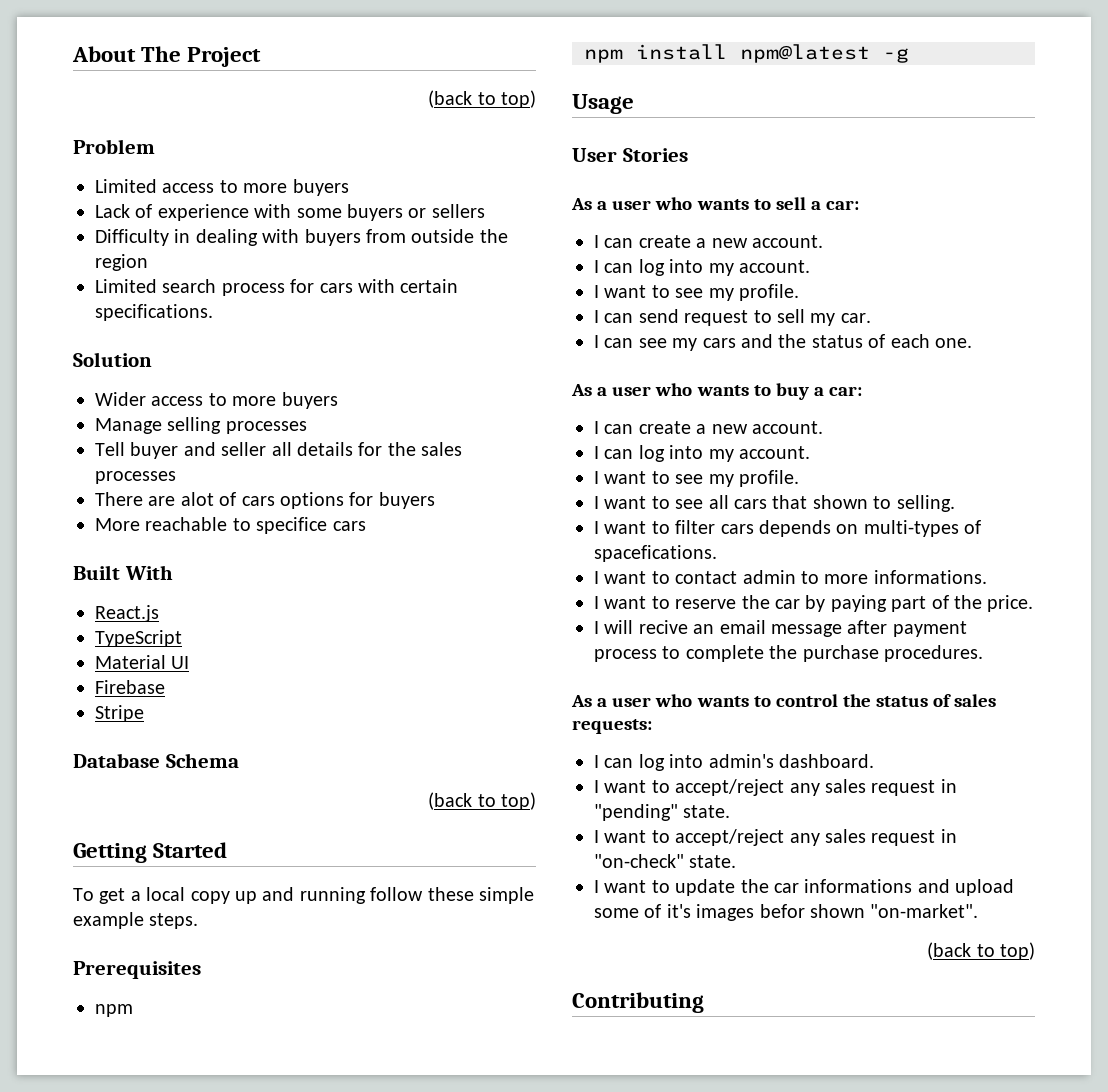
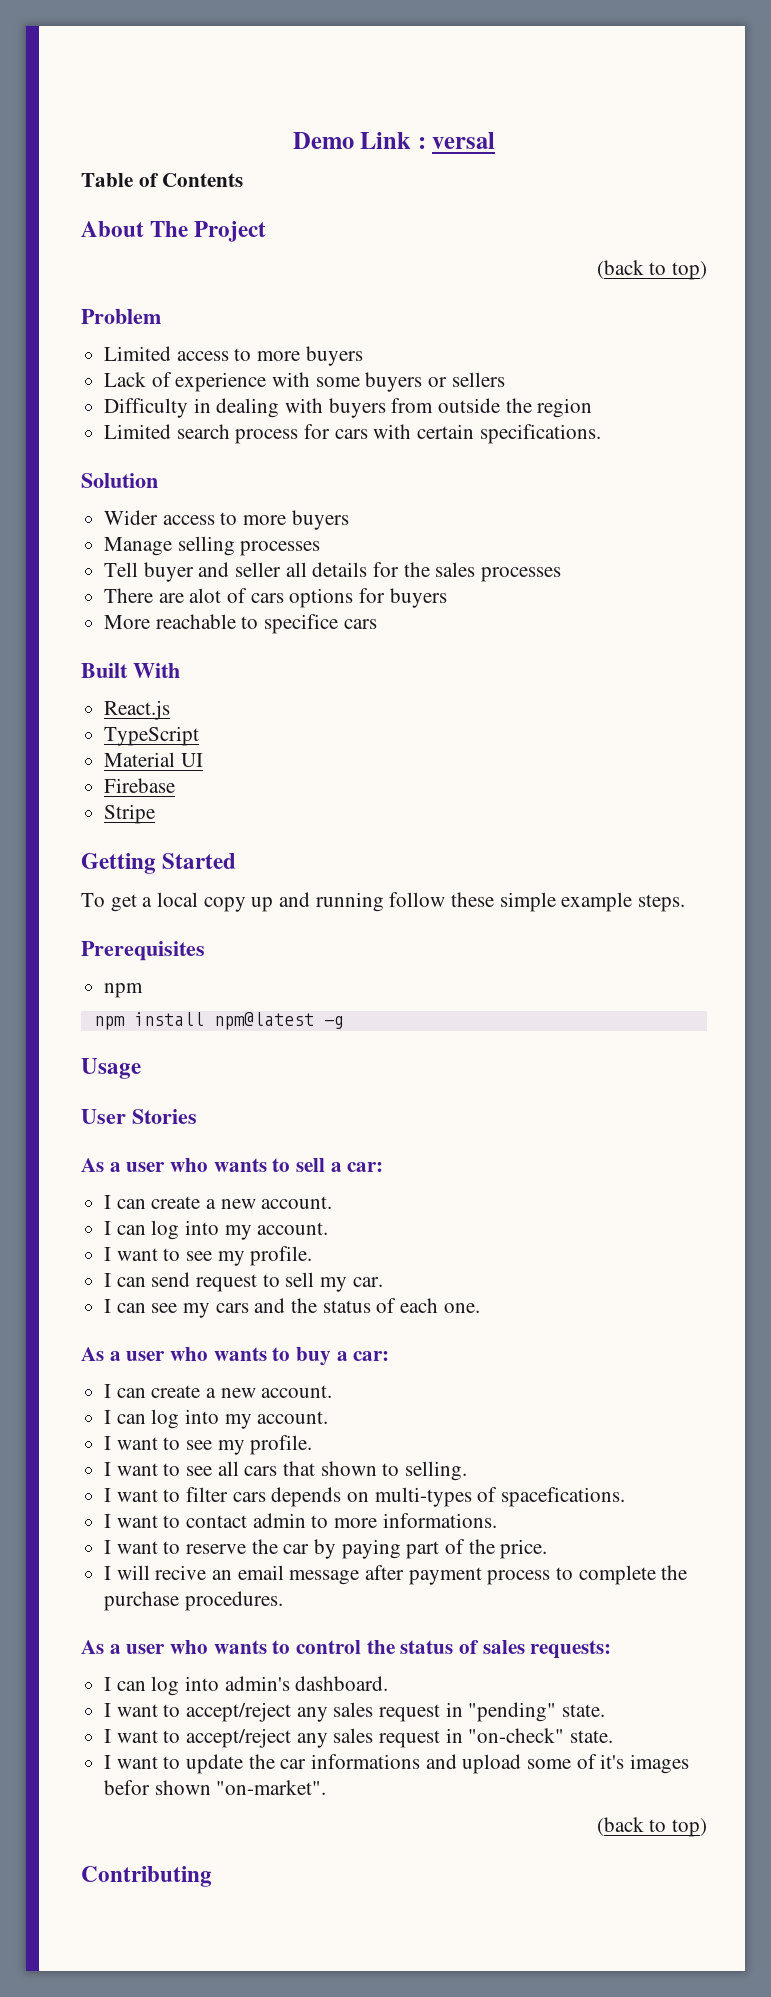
(72, 54) none -> [292,132,496,149] [81,173,244,187] Demo Link : versal // Table of Contents //
[73,753,239,768] [428,792,536,810] // Database Schema // (back to top) -> (156, 814) none

